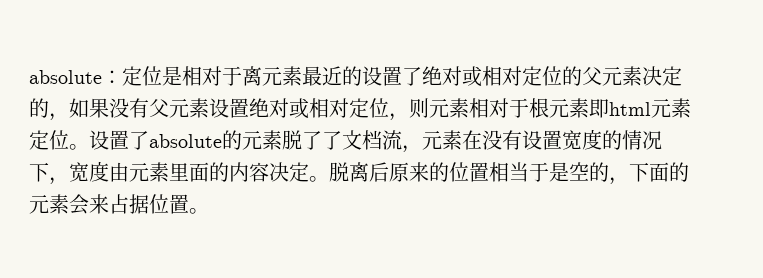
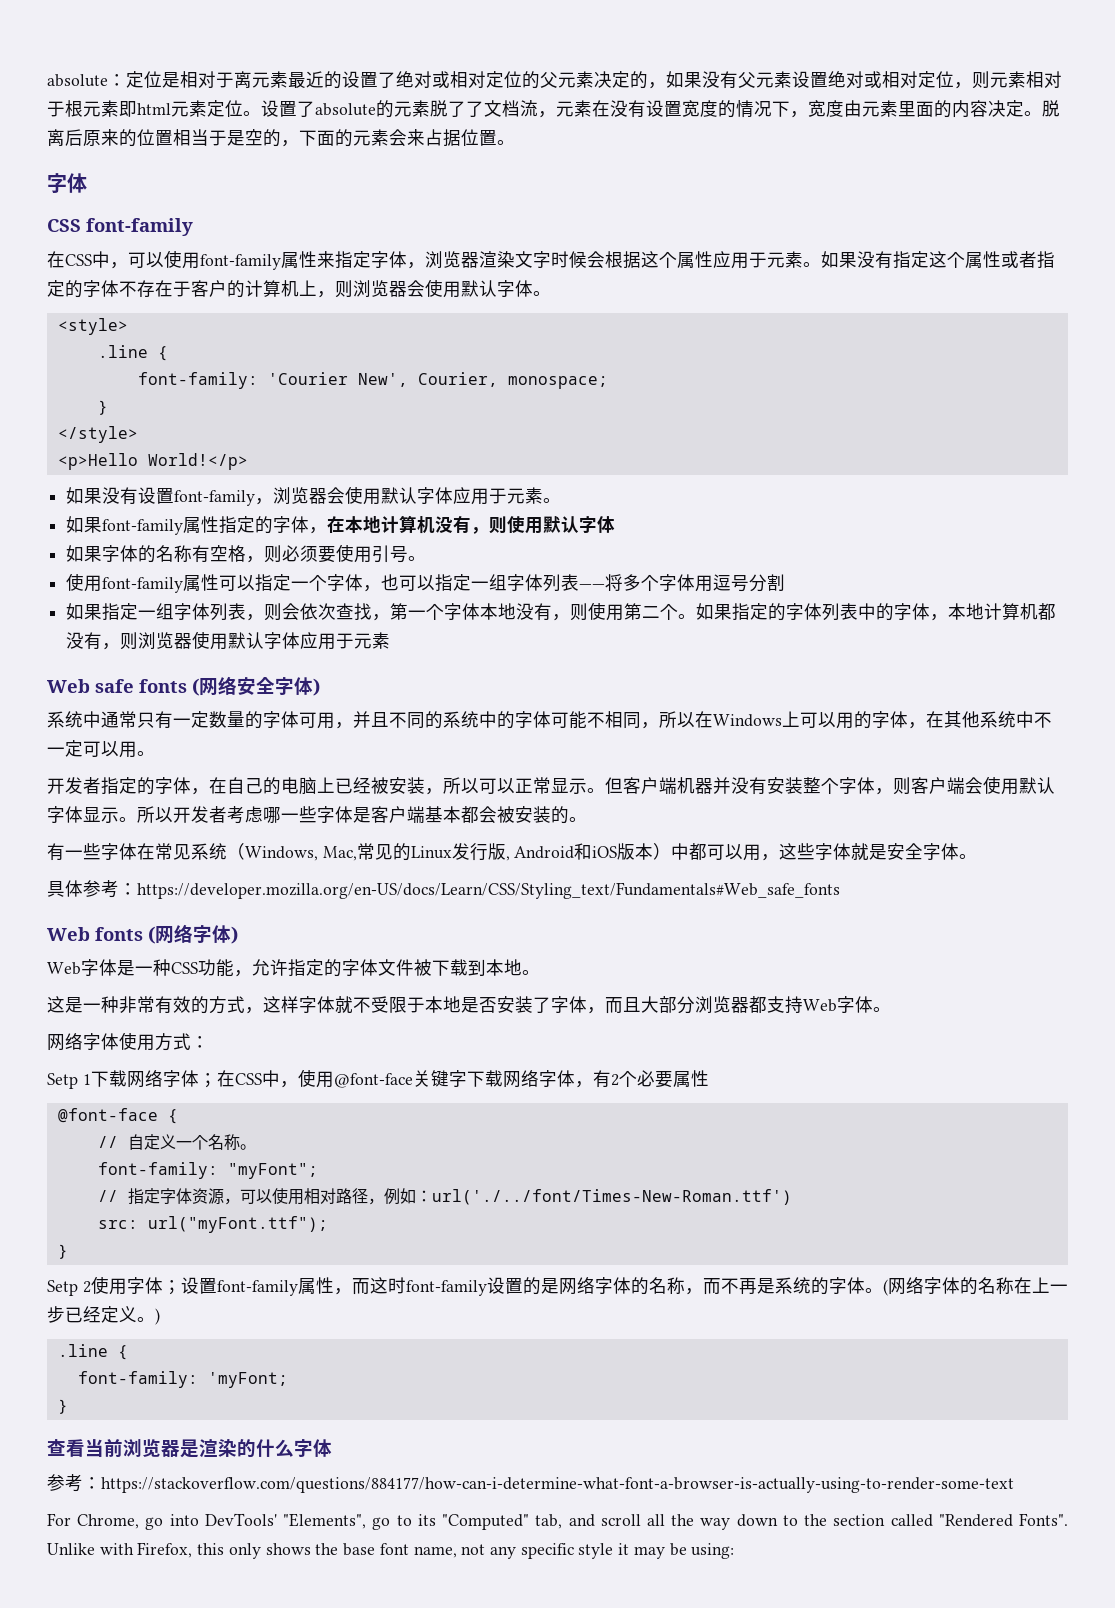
(209, 211) none -> [47,173,87,193] [47,218,193,236] [47,250,1055,270] [47,279,551,298] [57,318,128,335] [97,345,168,361] [137,372,608,389] [97,400,108,415] [57,426,138,443] [57,453,248,470] [66,486,562,506] [66,515,616,535] [66,544,427,563] [66,573,786,593] [66,602,1057,621] [66,631,391,650] [47,676,320,696] [47,711,1052,729] [47,740,155,758] [47,776,1055,795] [47,806,587,824] [47,843,978,861] [47,880,840,899] [47,924,238,944] [47,959,540,977] [47,996,891,1014] [47,1032,209,1051] [47,1069,709,1089] [57,1108,178,1124] [97,1134,256,1150] [97,1162,318,1179] [97,1188,792,1205] [97,1216,328,1233] [57,1244,68,1259] [47,1276,1068,1296] [47,1306,160,1325] [57,1344,128,1360] [77,1371,288,1388] [57,1399,68,1414] [47,1439,332,1458] [47,1474,1014,1493] [47,1513,1069,1530] [47,1542,735,1559] // 字体 // CSS font-family // 在CSS中，可以使用font-family属性来指定字体，浏览器渲染文字时候会根据这个属性应用于元素。如果没有指定这个属性或者指定的字体不存在于客户的计算机上，则浏览器会使用默认字体。 // <style> // .line { // font-family: 'Courier New', Courier, monospace; // } // </style> // <p>Hello World!</p> // 如果没有设置font-family，浏览器会使用默认字体应用于元素。 // 如果font-family属性指定的字体，在本地计算机没有，则使用默认字体 // 如果字体的名称有空格，则必须要使用引号。 // 使用font-family属性可以指定一个字体，也可以指定一组字体列表——将多个字体用逗号分割 // 如果指定一组字体列表，则会依次查找，第一个字体本地没有，则使用第二个。如果指定的字体列表中的字体，本地计算机都没有，则浏览器使用默认字体应用于元素 // Web safe fonts (网络安全字体) // 系统中通常只有一定数量的字体可用，并且不同的系统中的字体可能不相同，所以在Windows上可以用的字体，在其他系统中不一定可以用。 // 开发者指定的字体，在自己的电脑上已经被安装，所以可以正常显示。但客户端机器并没有安装整个字体，则客户端会使用默认字体显示。所以开发者考虑哪一些字体是客户端基本都会被安装的。 // 有一些字体在常见系统（Windows, Mac,常见的Linux发行版, Android和iOS版本）中都可以用，这些字体就是安全字体。 // 具体参考：https://developer.mozilla.org/en-US/docs/Learn/CSS/Styling_text/Fundamentals#Web_safe_fonts // Web fonts (网络字体) // Web字体是一种CSS功能，允许指定的字体文件被下载到本地。 // 这是一种非常有效的方式，这样字体就不受限于本地是否安装了字体，而且大部分浏览器都支持Web字体。 // 网络字体使用方式： // Setp 1下载网络字体；在CSS中，使用@font-face关键字下载网络字体，有2个必要属性 // @font-face { // // 自定义一个名称。 // font-family: "myFont"; // // 指定字体资源，可以使用相对路径，例如：url('./../font/Times-New-Roman.ttf') // src: url("myFont.ttf"); // } // Setp 2使用字体；设置font-family属性，而这时font-family设置的是网络字体的名称，而不再是系统的字体。(网络字体的名称在上一步已经定义。) // .line { // font-family: 'myFont; // } // 查看当前浏览器是渲染的什么字体 // 参考：https://stackoverflow.com/questions/884177/how-can-i-determine-what-font-a-browser-is-actually-using-to-render-some-text // For Chrome, go into DevTools' "Elements", go to its "Computed" tab, and scroll all the way down to the section called "Rendered Fonts". Unlike with Firefox, this only shows the base font name, not any specific style it may be using:

